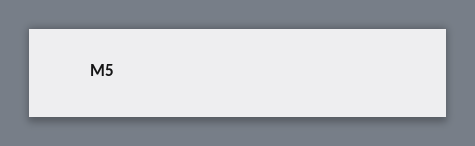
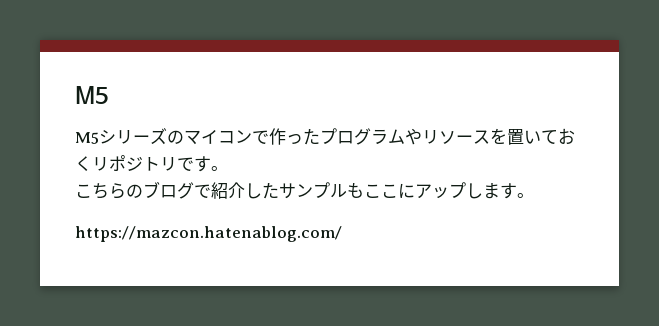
[90,64,114,76] M5 -> [75,86,108,104] [75,128,575,145] [75,155,228,172] [75,181,534,199] [75,226,342,242] M5 // M5シリーズのマイコンで作ったプログラムやリソースを置いておくリポジトリです。 // こちらのブログで紹介したサンプルもここにアップします。 // https://mazcon.hatenablog.com/

